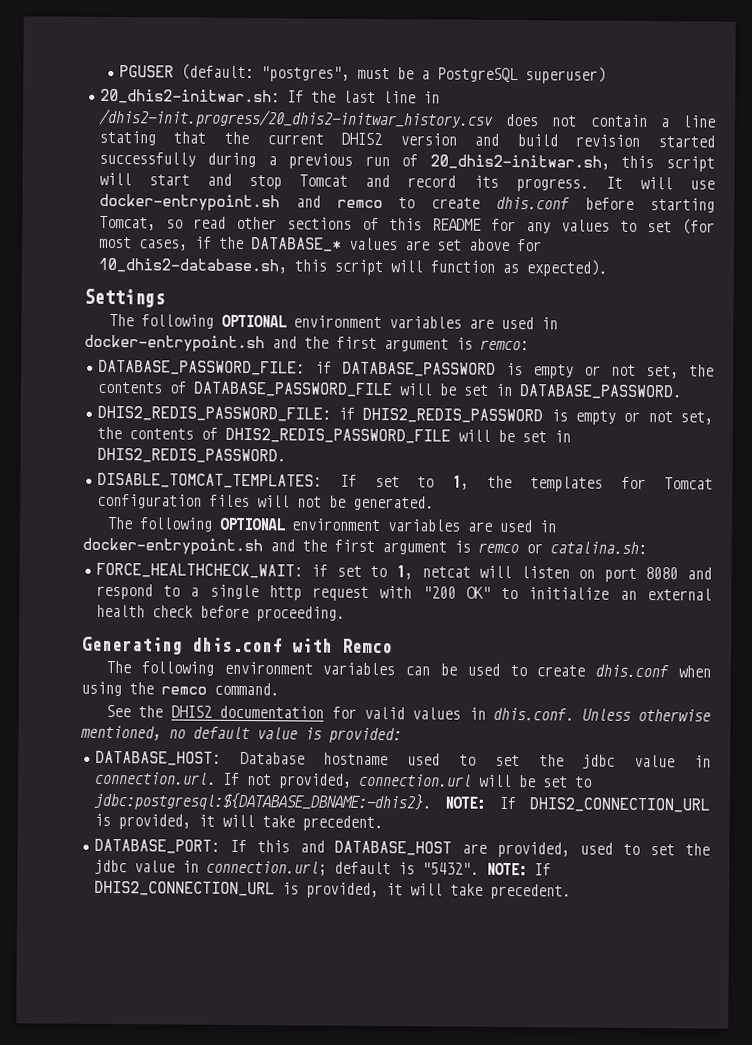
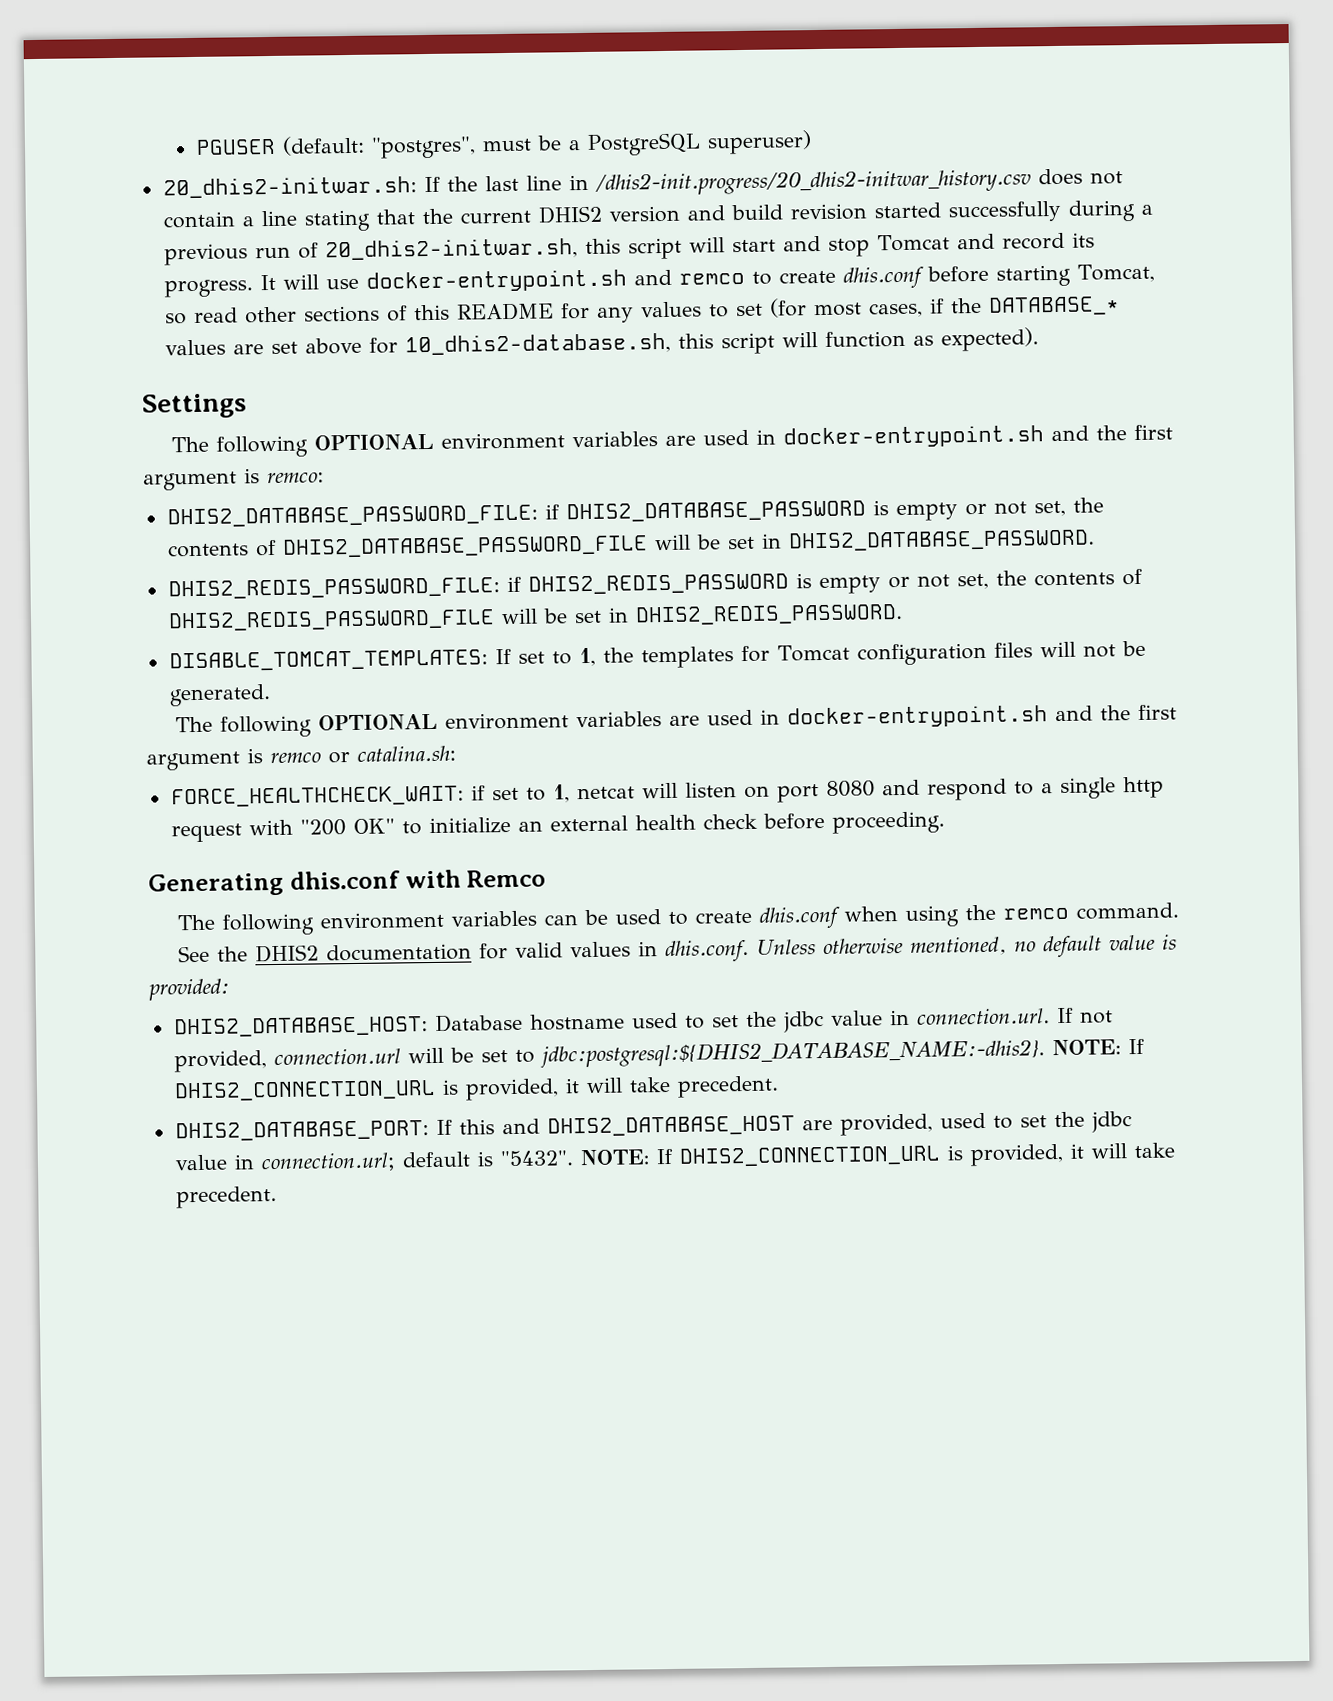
[97,359,714,379] [96,381,682,400] DATABASE_PASSWORD_FILE: if DATABASE_PASSWORD is empty or not set, the contents of DATABASE_PASSWORD_FILE will be set in DATABASE_PASSWORD. -> [166,497,1104,528] [167,529,1095,558] DHIS2_DATABASE_PASSWORD_FILE: if DHIS2_DATABASE_PASSWORD is empty or not set, the contents of DHIS2_DATABASE_PASSWORD_FILE will be set in DHIS2_DATABASE_PASSWORD.
[94,750,221,766] DATABASE_HOST: -> [173,1016,428,1038] DHIS2_DATABASE_HOST:
[92,791,431,812] jdbc:postgresql:${DATABASE_DBNAME:-dhis2}. -> [539,1039,1045,1068] jdbc:postgresql:${DHIS2_DATABASE_NAME:-dhis2}.
[93,838,220,854] DATABASE_PORT: -> [174,1120,429,1142] DHIS2_DATABASE_PORT:
[334,840,453,856] DATABASE_HOST -> [546,1115,795,1137] DHIS2_DATABASE_HOST

